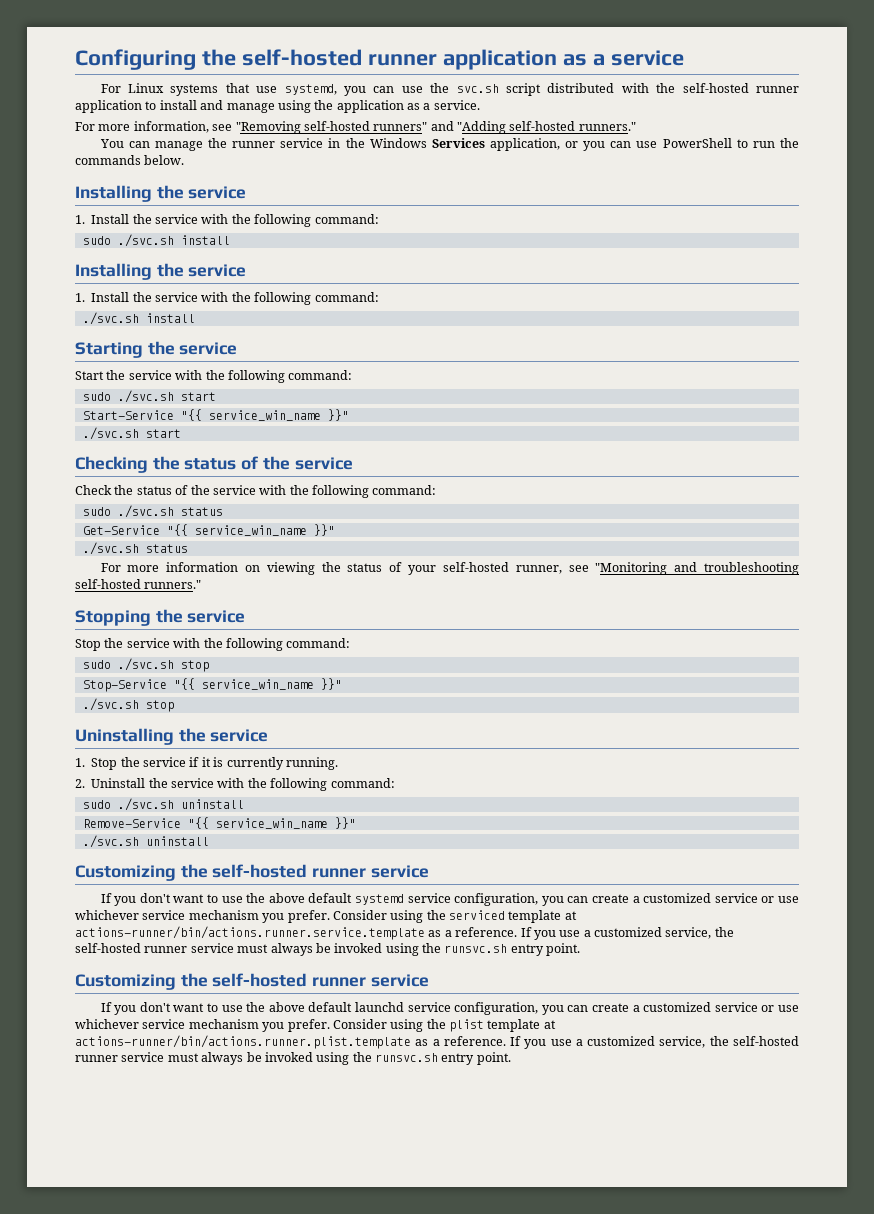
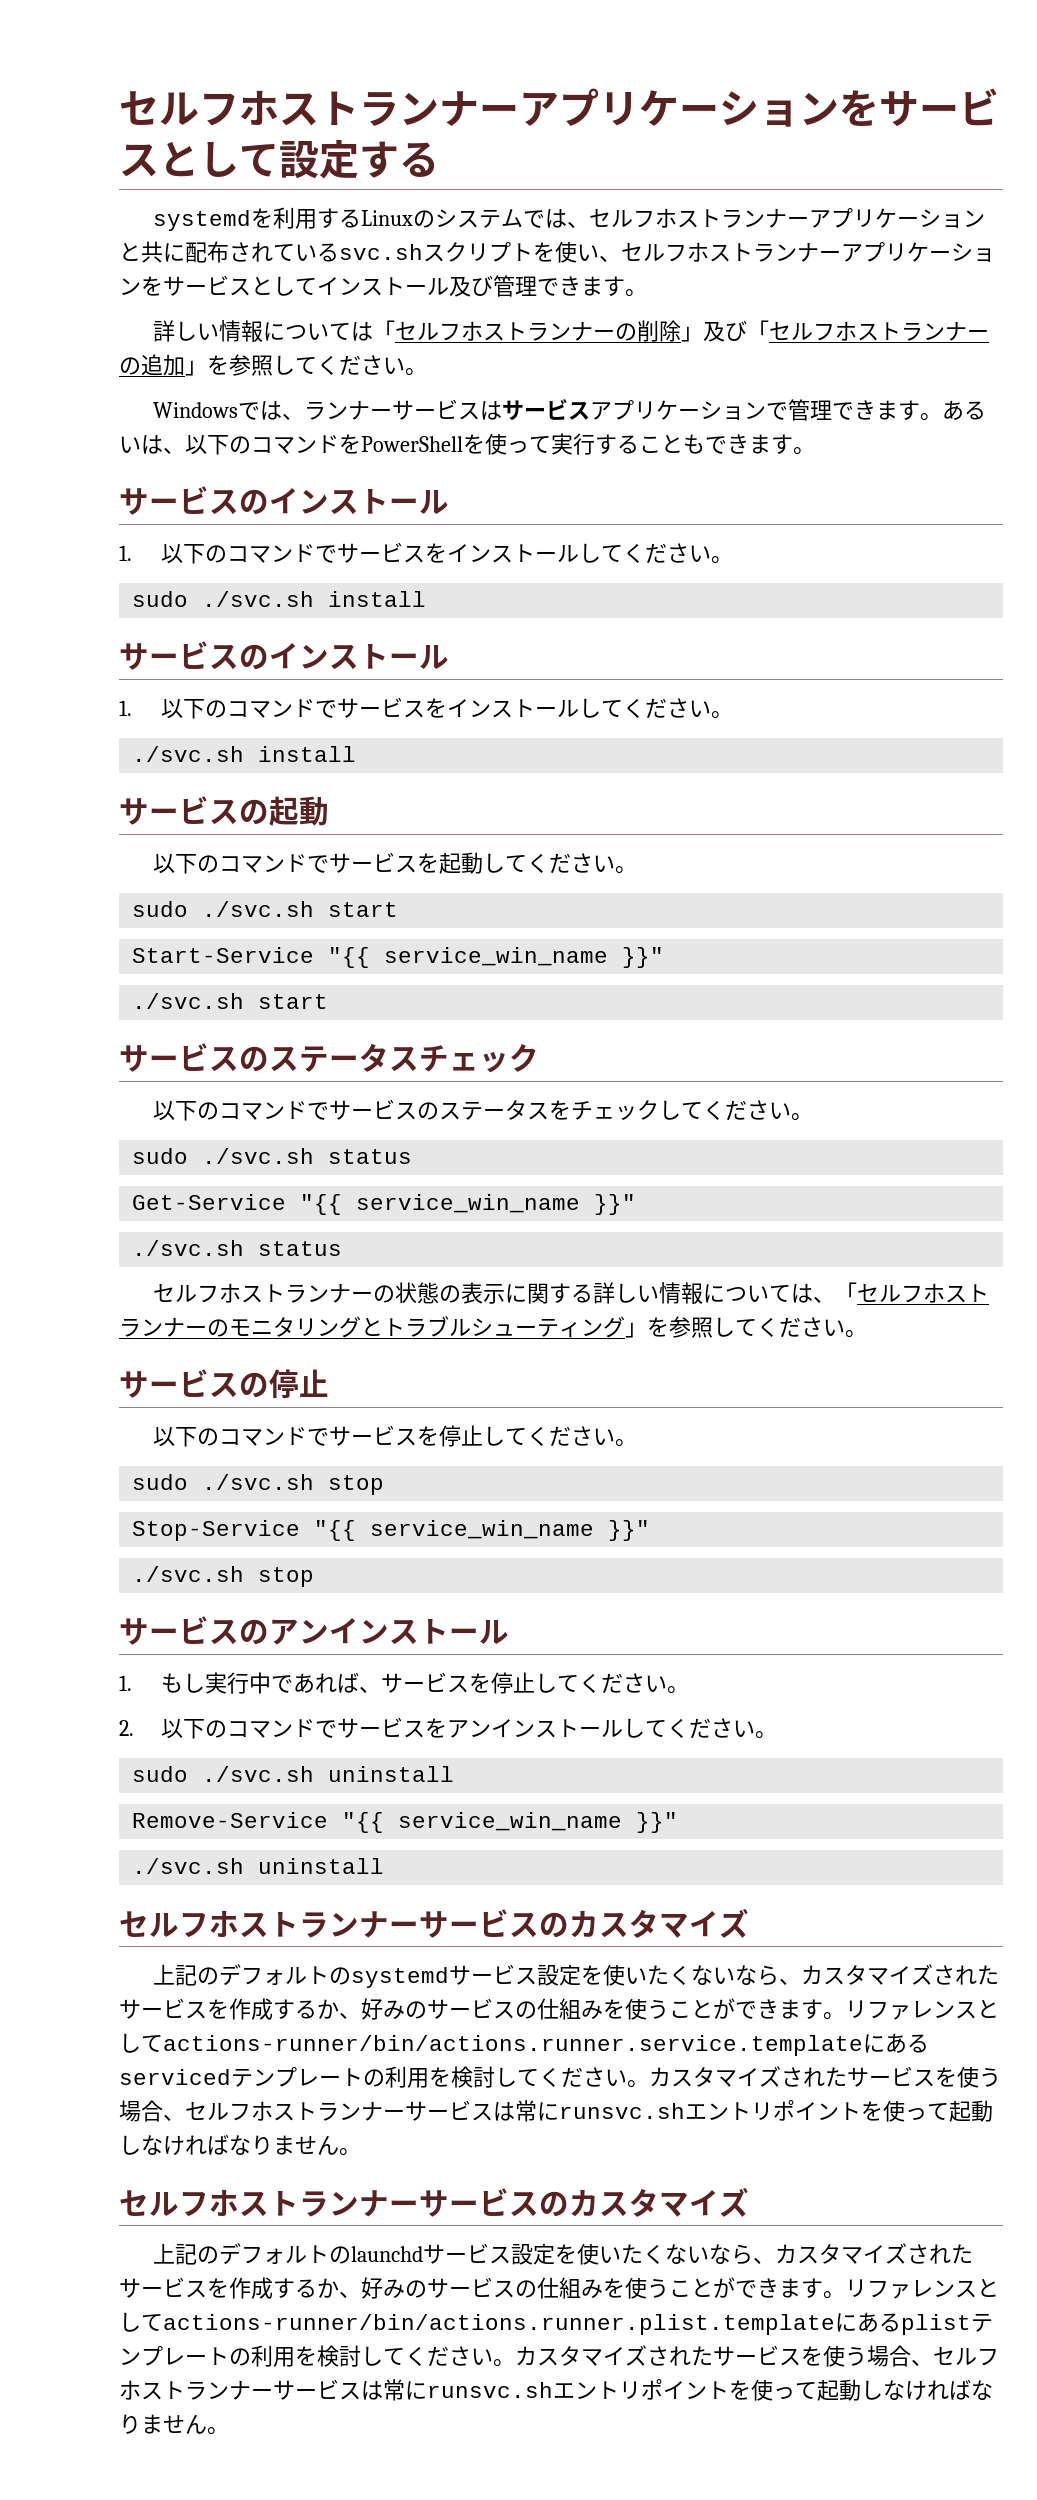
[75,49,684,70] [100,83,799,96] [75,100,480,113] [75,121,636,134] [99,138,799,151] [75,155,185,165] [75,185,247,202] [75,214,379,227] [82,234,230,247] [75,263,247,280] [75,292,379,305] [82,312,195,325] [75,341,238,358] [75,370,353,383] Configuring the self-hosted runner application as a service // For Linux systems that use systemd, you can use the svc.sh script distributed with the self-hosted runner application to install and manage using the application as a service. // For more information, see "Removing self-hosted runners" and "Adding self-hosted runners." // You can manage the runner service in the Windows Services application, or you can use PowerShell to run the commands below. // Installing the service // 1. Install the service with the following command: // sudo ./svc.sh install // Installing the service // 1. Install the service with the following command: // ./svc.sh install // Starting the service // Start the service with the following command: -> [119,88,999,127] [119,140,439,179] [152,207,985,231] [119,241,995,263] [119,275,647,297] [152,320,989,343] [119,354,427,376] [152,399,986,421] [119,433,815,455] [119,486,449,515] [119,542,733,564] [132,591,427,607] [119,641,449,670] [119,697,733,719] [132,746,357,762] [119,796,329,826] [152,852,637,874] セルフホストランナーアプリケーションをサービスとして設定する // systemdを利用するLinuxのシステムでは、セルフホストランナーアプリケーションと共に配布されているsvc.shスクリプトを使い、セルフホストランナーアプリケーションをサービスとしてインストール及び管理できます。 // 詳しい情報については「セルフホストランナーの削除」及び「セルフホストランナーの追加」を参照してください。 // Windowsでは、ランナーサービスはサービスアプリケーションで管理できます。あるいは、以下のコマンドをPowerShellを使って実行することもできます。 // サービスのインストール // 1.以下のコマンドでサービスをインストールしてください。 // sudo ./svc.sh install // サービスのインストール // 1.以下のコマンドでサービスをインストールしてください。 // ./svc.sh install // サービスの起動 // 以下のコマンドでサービスを起動してください。
[75,456,353,473] [75,485,437,498] Checking the status of the service // Check the status of the service with the following command: -> [119,1043,539,1073] [152,1099,813,1121] サービスのステータスチェック // 以下のコマンドでサービスのステータスをチェックしてください。
[100,562,800,575] [75,579,202,589] [75,609,246,626] [75,638,351,651] For more information on viewing the status of your self-hosted runner, see "Monitoring and troubleshooting self-hosted runners." // Stopping the service // Stop the service with the following command: -> [152,1282,989,1305] [119,1316,867,1338] [119,1369,329,1399] [152,1425,637,1447] セルフホストランナーの状態の表示に関する詳しい情報については、「セルフホストランナーのモニタリングとトラブルシューティング」を参照してください。 // サービスの停止 // 以下のコマンドでサービスを停止してください。
[75,728,269,745] [75,757,338,770] [75,778,395,791] Uninstalling the service // 1. Stop the service if it is currently running. // 2. Uninstall the service with the following command: -> [119,1616,509,1645] [119,1672,689,1694] [119,1717,777,1739] サービスのアンインストール // 1.もし実行中であれば、サービスを停止してください。 // 2.以下のコマンドでサービスをアンインストールしてください。
[75,864,429,881] [100,893,800,906] [75,910,577,923] [75,926,734,940] [75,943,581,956] [75,973,429,990] [100,1002,800,1015] [75,1019,556,1032] [75,1035,799,1049] [75,1052,511,1065] Customizing the self-hosted runner service // If you don't want to use the above default systemd service configuration, you can create a customized service or use whichever service mechanism you prefer. Consider using the serviced template at actions-runner/bin/actions.runner.service.template as a reference. If you use a customized service, the self-hosted runner service must always be invoked using the runsvc.sh entry point. // Customizing the self-hosted runner service // If you don't want to use the above default launchd service configuration, you can create a customized service or use whichever service mechanism you prefer. Consider using the plist template at actions-runner/bin/actions.runner.plist.template as a reference. If you use a customized service, the self-hosted runner service must always be invoked using the runsvc.sh entry point. -> [119,1908,749,1938] [152,1964,999,1988] [119,1998,999,2020] [119,2033,929,2056] [119,2066,1001,2088] [119,2100,993,2122] [119,2134,361,2156] [119,2187,749,2217] [152,2243,973,2265] [119,2277,999,2299] [119,2312,993,2335] [119,2345,999,2367] [119,2379,993,2401] [119,2414,229,2435] セルフホストランナーサービスのカスタマイズ // 上記のデフォルトのsystemdサービス設定を使いたくないなら、カスタマイズされたサービスを作成するか、好みのサービスの仕組みを使うことができます。リファレンスとしてactions-runner/bin/actions.runner.service.templateにあるservicedテンプレートの利用を検討してください。カスタマイズされたサービスを使う場合、セルフホストランナーサービスは常にrunsvc.shエントリポイントを使って起動しなければなりません。 // セルフホストランナーサービスのカスタマイズ // 上記のデフォルトのlaunchdサービス設定を使いたくないなら、カスタマイズされたサービスを作成するか、好みのサービスの仕組みを使うことができます。リファレンスとしてactions-runner/bin/actions.runner.plist.templateにあるplistテンプレートの利用を検討してください。カスタマイズされたサービスを使う場合、セルフホストランナーサービスは常にrunsvc.shエントリポイントを使って起動しなければなりません。

